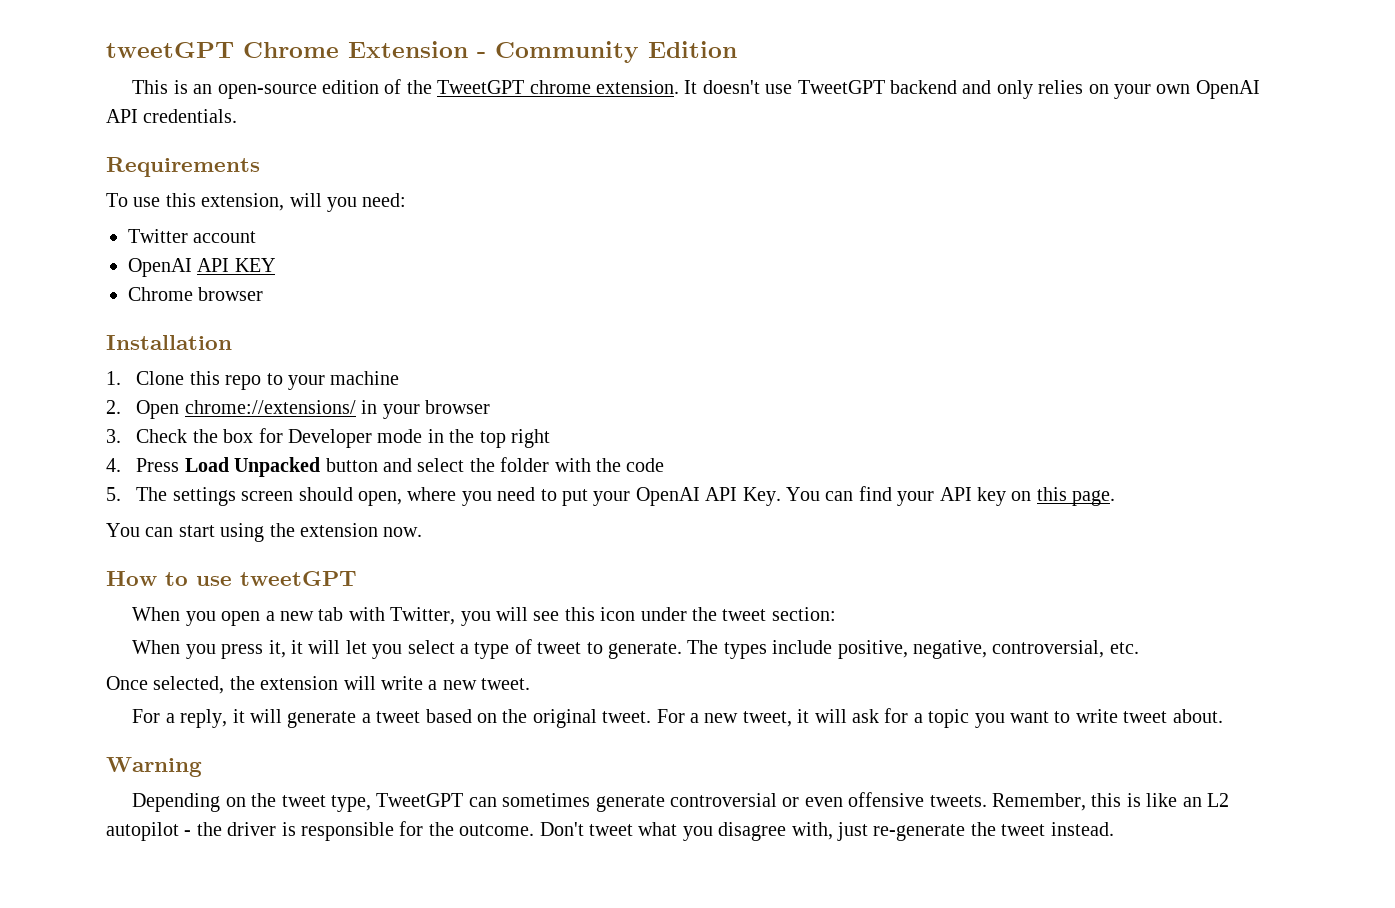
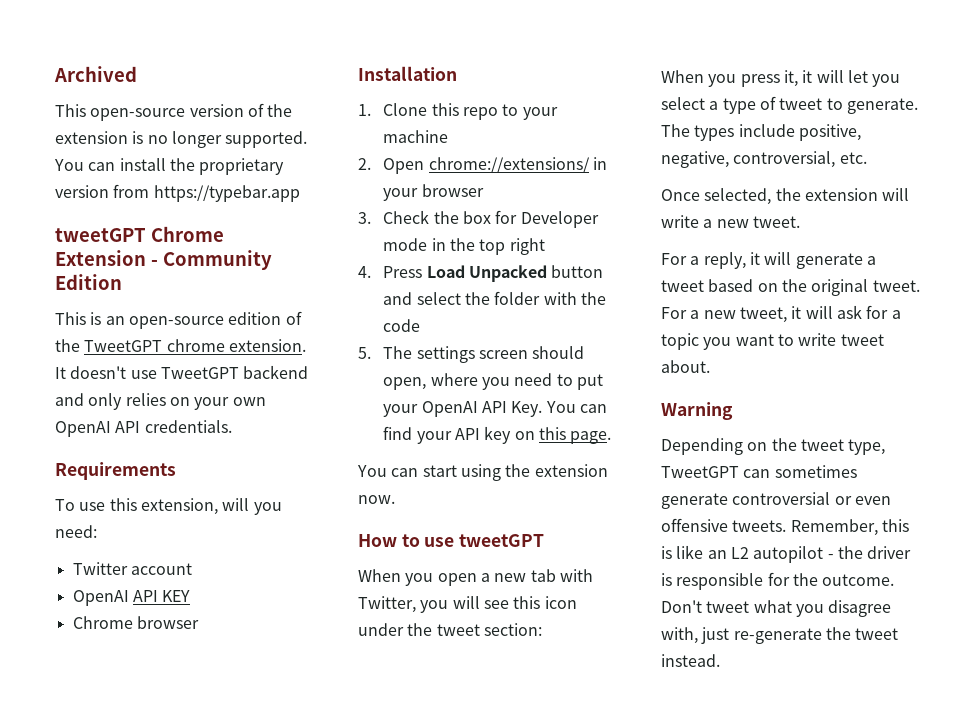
(106, 50) none -> [54,66,137,82] [55,103,293,121] [55,131,308,148] [54,158,285,175] [55,184,300,202] Archived // This open-source version of the extension is no longer supported. You can install the proprietary version from https://typebar.app //

